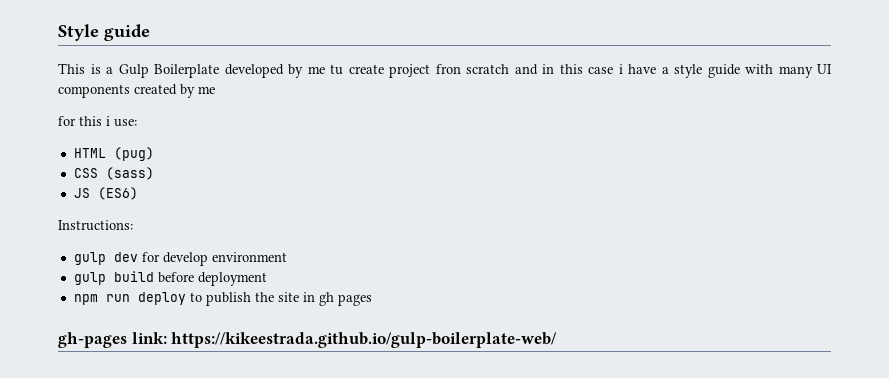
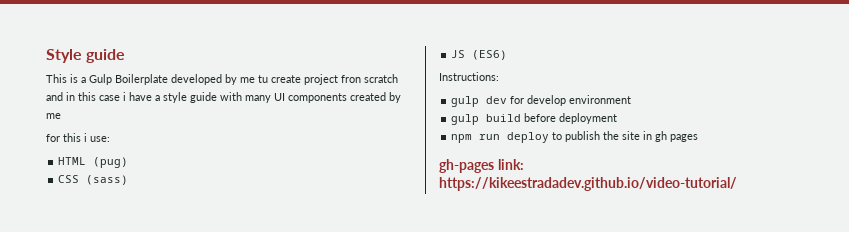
[171,332,558,348] https://kikeestrada.github.io/gulp-boilerplate-web/ -> [439,177,737,191] https://kikeestradadev.github.io/video-tutorial/

